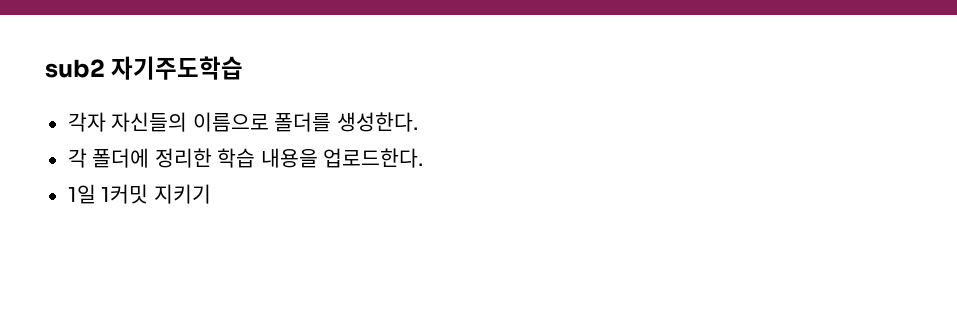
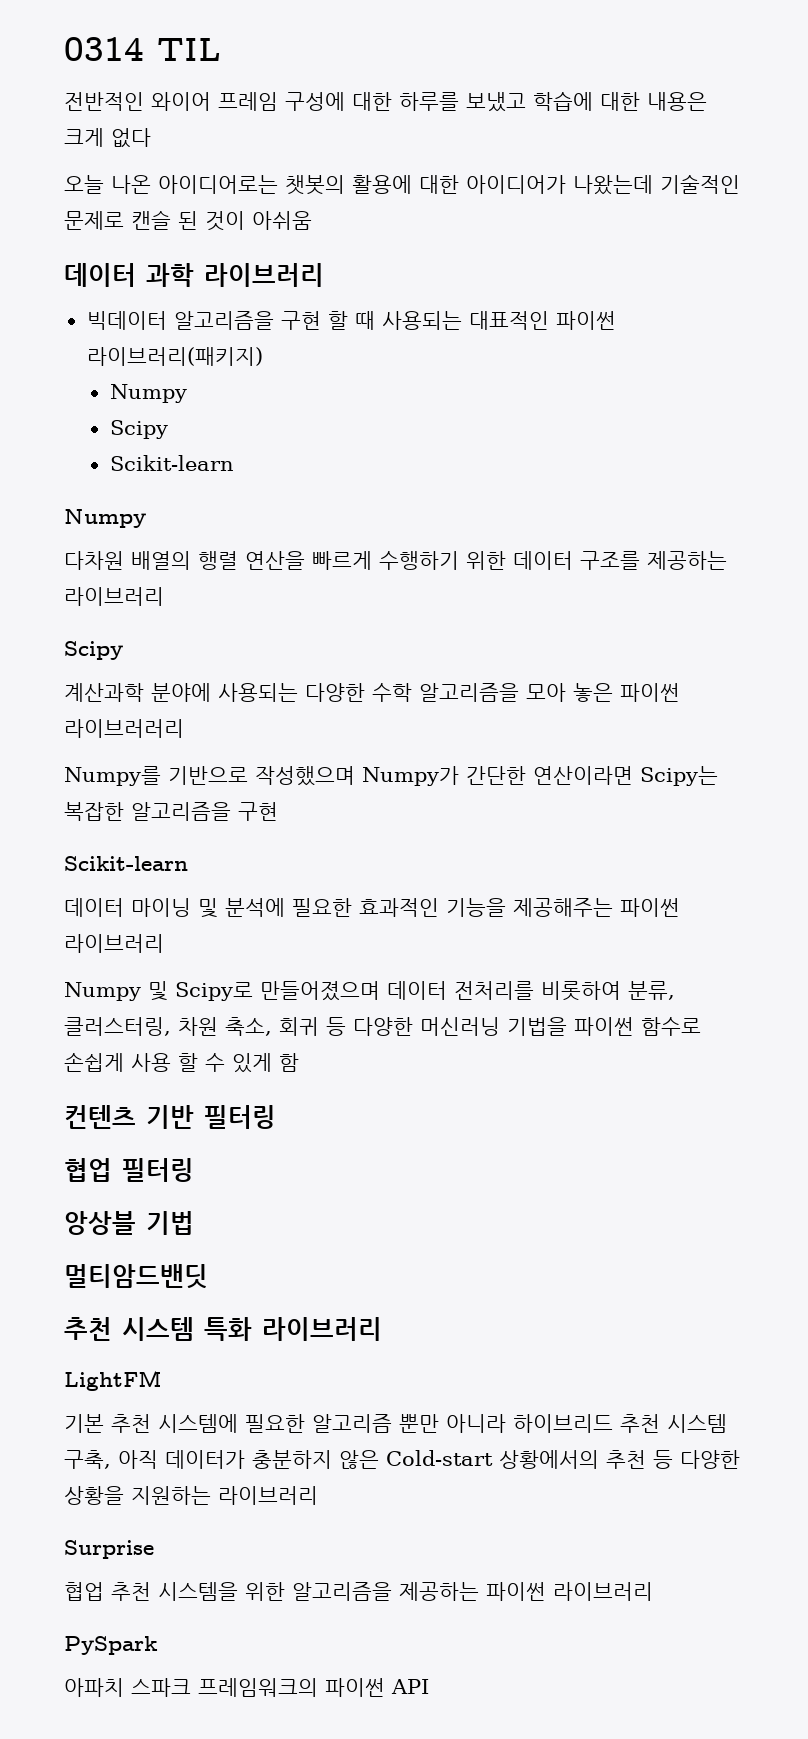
[45,56,244,80] [67,112,418,132] [67,148,424,168] [67,184,211,204] sub2 자기주도학습 // 각자 자신들의 이름으로 폴더를 생성한다. // 각 폴더에 정리한 학습 내용을 업로드한다. // 1일 1커밋 지키기 -> [64,37,221,61] [64,91,707,112] [64,128,151,148] [64,174,740,195] [64,210,312,231] [64,263,324,287] [86,311,616,330] [86,347,263,366] [109,384,187,403] [109,420,168,439] [109,455,234,471] [64,509,146,528] [64,551,727,570] [64,587,164,606] [64,641,123,660] [64,683,680,702] [64,719,184,738] [64,766,718,786] [64,802,278,821] [64,856,188,871] [64,898,680,918] [64,934,164,953] [64,981,675,1001] [64,1017,701,1036] [64,1052,299,1073] [64,1105,276,1129] [64,1158,194,1182] [64,1211,194,1235] [64,1264,208,1289] [64,1317,382,1341] [64,1370,162,1391] [64,1414,727,1433] [64,1450,740,1469] [64,1486,318,1505] [64,1540,154,1559] [64,1582,653,1601] [64,1636,158,1655] [64,1678,429,1697] 0314 TIL // 전반적인 와이어 프레임 구성에 대한 하루를 보냈고 학습에 대한 내용은 크게 없다 // 오늘 나온 아이디어로는 챗봇의 활용에 대한 아이디어가 나왔는데 기술적인 문제로 캔슬 된 것이 아쉬움 // 데이터 과학 라이브러리 // 빅데이터 알고리즘을 구현 할 때 사용되는 대표적인 파이썬 라이브러리(패키지) // Numpy // Scipy // Scikit-learn // Numpy // 다차원 배열의 행렬 연산을 빠르게 수행하기 위한 데이터 구조를 제공하는 라이브러리 // Scipy // 계산과학 분야에 사용되는 다양한 수학 알고리즘을 모아 놓은 파이썬 라이브러러리 // Numpy를 기반으로 작성했으며 Numpy가 간단한 연산이라면 Scipy는 복잡한 알고리즘을 구현 // Scikit-learn // 데이터 마이닝 및 분석에 필요한 효과적인 기능을 제공해주는 파이썬 라이브러리 // Numpy 및 Scipy로 만들어졌으며 데이터 전처리를 비롯하여 분류, 클러스터링, 차원 축소, 회귀 등 다양한 머신러닝 기법을 파이썬 함수로 손쉽게 사용 할 수 있게 함 // 컨텐츠 기반 필터링 // 협업 필터링 // 앙상블 기법 // 멀티암드밴딧 // 추천 시스템 특화 라이브러리 // LightFM // 기본 추천 시스템에 필요한 알고리즘 뿐만 아니라 하이브리드 추천 시스템 구축, 아직 데이터가 충분하지 않은 Cold-start 상황에서의 추천 등 다양한 상황을 지원하는 라이브러리 // Surprise // 협업 추천 시스템을 위한 알고리즘을 제공하는 파이썬 라이브러리 // PySpark // 아파치 스파크 프레임워크의 파이썬 API

